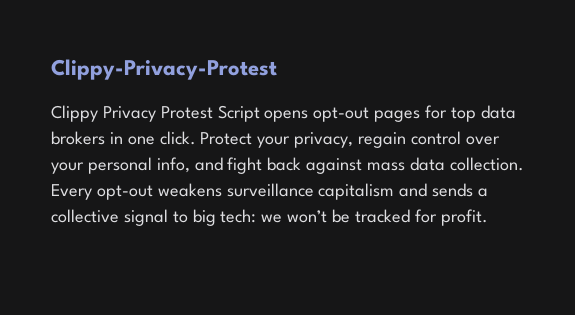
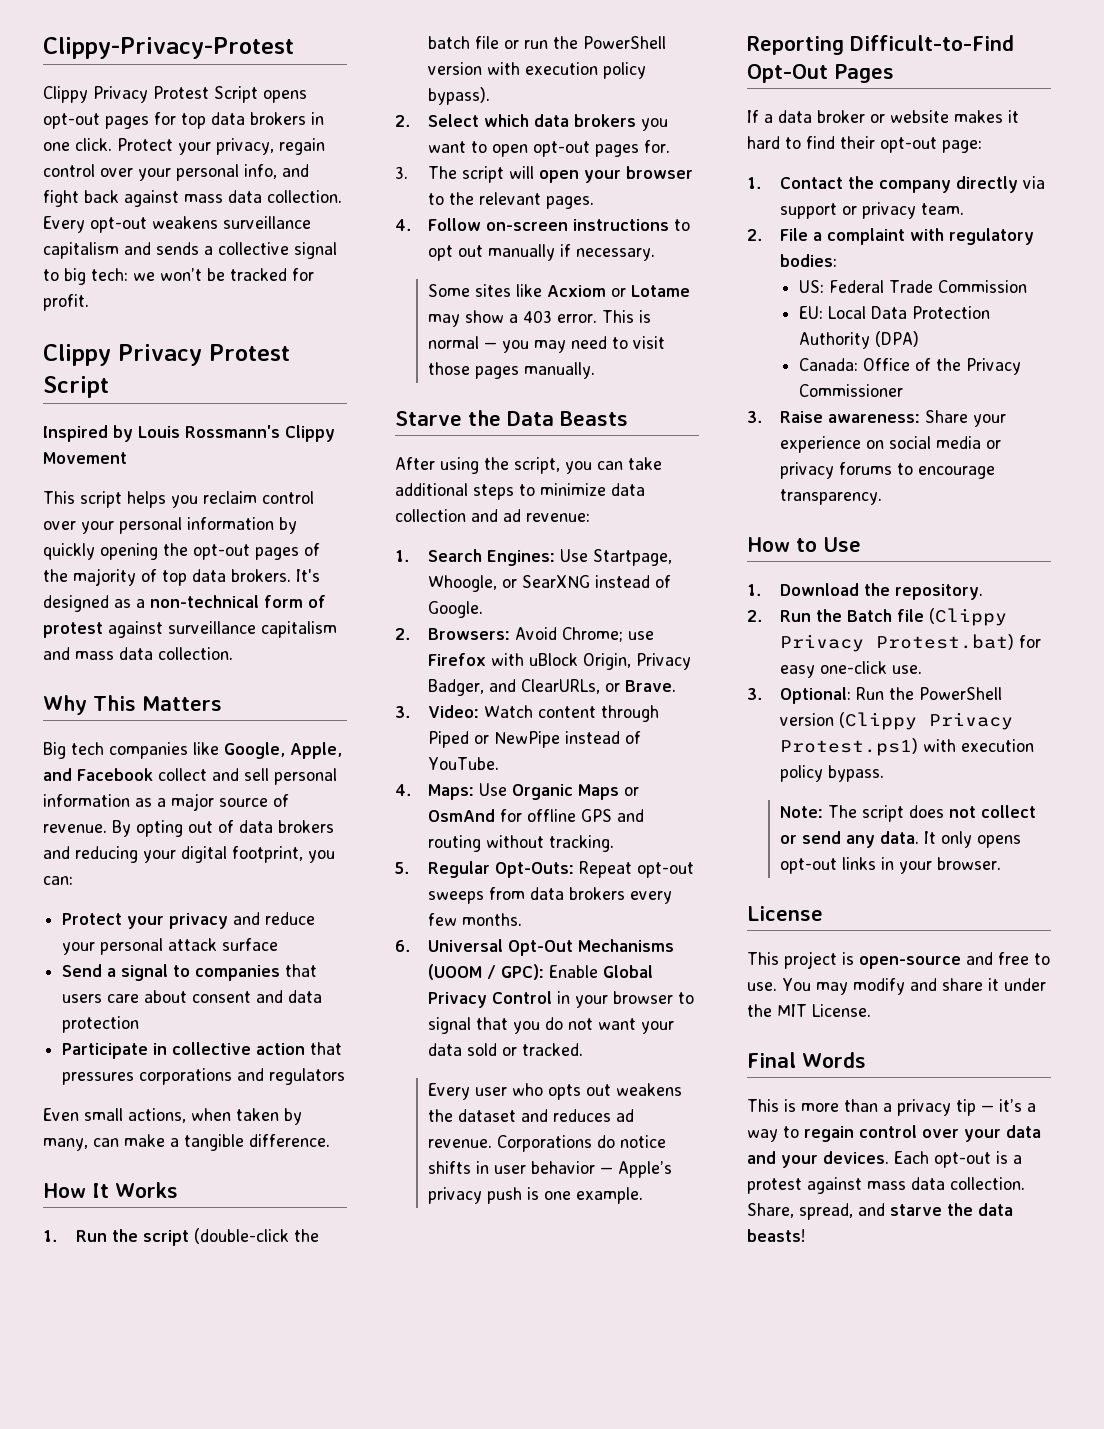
(488, 217) none -> [43,344,290,366] [43,376,109,398] [43,425,335,442] [43,452,127,464] [43,491,314,508] [43,517,297,534] [43,543,320,560] [43,568,320,586] [43,595,326,612] [43,621,337,638] [43,647,233,660] [43,695,222,715] [43,742,342,759] [43,768,337,785] [43,793,289,811] [43,820,334,837] [43,846,335,863] [43,876,73,885] [62,912,316,929] [62,938,279,955] [62,964,318,981] [62,990,323,1003] [62,1016,140,1033] [62,1042,343,1059] [62,1068,346,1085] [43,1108,302,1125] [43,1134,330,1151] [43,1182,178,1198] [43,1228,319,1246] [427,36,666,49] [427,62,646,79] [427,87,490,105] [395,114,668,131] [427,140,670,157] [395,166,693,183] [427,192,594,209] [395,218,690,231] [427,244,655,261] [427,284,690,297] [427,310,651,327] [427,336,665,353] [427,362,595,379] [395,410,628,426] [395,457,662,474] [395,483,645,500] [395,509,590,522] [395,549,672,566] [427,575,671,592] [427,601,483,618] [395,627,654,642] [427,653,691,670] [427,679,676,696] [395,705,659,722] [427,731,641,748] [427,757,499,770] [395,783,639,800] [427,809,644,822] [427,835,614,852] [395,861,694,878] [427,887,672,904] [427,913,522,926] [395,939,674,956] [427,964,653,980] [427,991,694,1008] [427,1017,674,1034] [427,1043,583,1056] [427,1083,682,1100] [427,1109,634,1122] [427,1135,666,1152] [427,1161,672,1178] [427,1187,643,1204] [747,35,1014,55] [747,64,894,83] [747,110,1019,123] [747,136,982,153] [747,176,1045,193] [779,202,964,219] [747,228,1034,245] [779,254,837,267] [799,280,1028,293] [799,306,991,319] [799,331,920,349] [799,358,1022,375] [799,384,904,397] [747,410,1006,427] [779,436,1001,453] [779,462,995,479] [779,489,882,505] [747,537,861,552] [747,583,983,600] [747,608,1007,626] [779,634,1041,652] [779,661,922,678] [747,687,1002,704] [779,712,1013,730] [779,738,1034,756] [779,765,884,782] [779,805,1036,822] [779,831,1021,848] [779,857,1001,874] [747,906,823,921] [747,951,1050,969] [747,978,1046,995] [747,1004,871,1017] [747,1052,866,1068] [747,1099,1036,1116] [747,1125,1041,1142] [747,1151,1022,1168] [747,1177,1025,1194] [747,1203,1013,1220] [747,1229,805,1242] // Clippy Privacy Protest Script // Inspired by Louis Rossmann's Clippy Movement // This script helps you reclaim control over your personal information by quickly opening the opt-out pages of the majority of top data brokers. It's designed as a non-technical form of protest against surveillance capitalism and mass data collection. // Why This Matters // Big tech companies like Google, Apple, and Facebook collect and sell personal information as a major source of revenue. By opting out of data brokers and reducing your digital footprint, you can: // Protect your privacy and reduce your personal attack surface // Send a signal to companies that users care about consent and data protection // Participate in collective action that pressures corporations and regulators // Even small actions, when taken by many, can make a tangible difference. // How It Works // 1. Run the script (double-click the batch file or run the PowerShell version with execution policy bypass). // 2. Select which data brokers you want to open opt-out pages for. // 3. The script will open your browser to the relevant pages. // 4. Follow on-screen instructions to opt out manually if necessary. // Some sites like Acxiom or Lotame may show a 403 error. This is normal — you may need to visit those pages manually. // Starve the Data Beasts // After using the script, you can take additional steps to minimize data collection and ad revenue: // 1. Search Engines: Use Startpage, Whoogle, or SearXNG instead of Google. // 2. Browsers: Avoid Chrome; use Firefox with uBlock Origin, Privacy Badger, and ClearURLs, or Brave. // 3. Video: Watch content through Piped or NewPipe instead of YouTube. // 4. Maps: Use Organic Maps or OsmAnd for offline GPS and routing without tracking. // 5. Regular Opt-Outs: Repeat opt-out sweeps from data brokers every few months. // 6. Universal Opt-Out Mechanisms (UOOM / GPC): Enable Global Privacy Control in your browser to signal that you do not want your data sold or tracked. // Every user who opts out weakens the dataset and reduces ad revenue. Corporations do notice shifts in user behavior — Apple’s privacy push is one example. // Reporting Difficult-to-Find Opt-Out Pages // If a data broker or website makes it hard to find their opt-out page: // 1. Contact the company directly via support or privacy team. // 2. File a complaint with regulatory bodies: // US: Federal Trade Commission // EU: Local Data Protection Authority (DPA) // Canada: Office of the Privacy Commissioner // 3. Raise awareness: Share your experience on social media or privacy forums to encourage transparency. // How to Use // 1. Download the repository. // 2. Run the Batch file (Clippy Privacy Protest.bat) for easy one-click use. // 3. Optional: Run the PowerShell version (Clippy Privacy Protest.ps1) with execution policy bypass. // Note: The script does not collect or send any data. It only opens opt-out links in your browser. // License // This project is open-source and free to use. You may modify and share it under the MIT License. // Final Words // This is more than a privacy tip — it’s a way to regain control over your data and your devices. Each opt-out is a protest against mass data collection. Share, spread, and starve the data beasts!

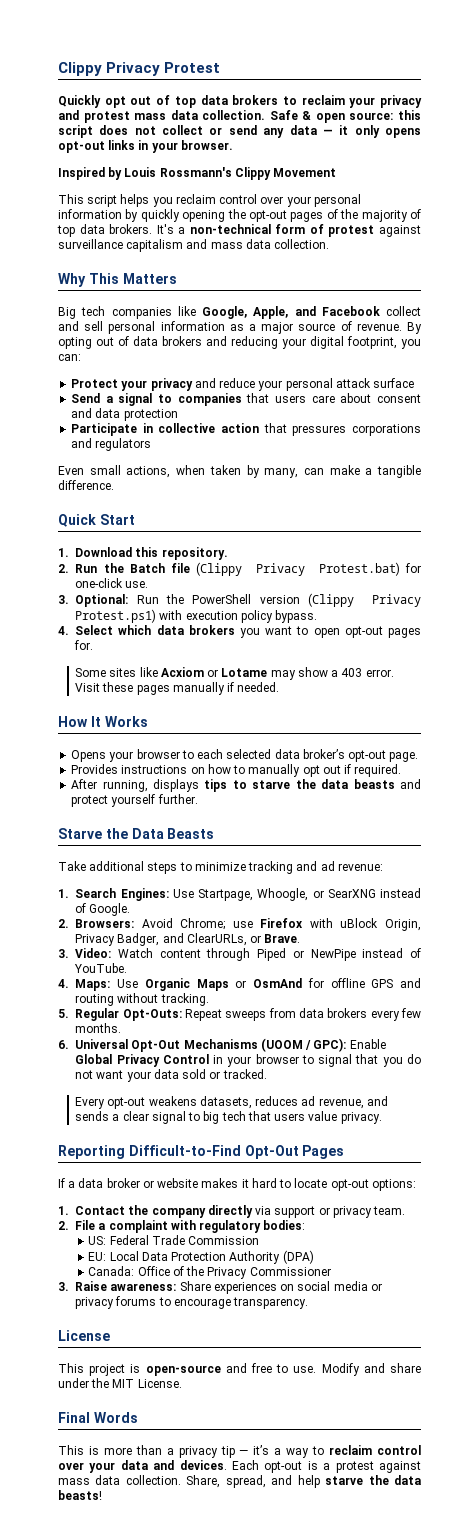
[43,37,294,59] [43,86,307,103] [43,112,324,129] [43,138,325,155] [43,164,309,181] [43,190,342,207] [43,216,311,233] [43,242,337,259] [43,268,314,285] [43,294,89,311] [43,344,290,366] [43,376,109,398] Clippy-Privacy-Protest // Clippy Privacy Protest Script opens opt-out pages for top data brokers in one click. Protect your privacy, regain control over your personal info, and fight back against mass data collection. Every opt-out weakens surveillance capitalism and sends a collective signal to big tech: we won’t be tracked for profit. // Clippy Privacy Protest Script -> [58,62,221,76] [58,95,422,108] [58,110,421,123] [58,125,422,138] [58,140,233,153] Clippy Privacy Protest // Quickly opt out of top data brokers to reclaim your privacy and protest mass data collection. Safe & open source: this script does not collect or send any data — it only opens opt-out links in your browser.
[43,595,131,612] designed as -> (174, 229) none
[43,1182,178,1198] [43,1228,319,1246] [427,36,666,49] [427,62,646,79] [427,87,490,105] [395,115,410,127] How It Works // 1. Run the script (double-click the batch file or run the PowerShell version with execution policy bypass). // 2. -> [58,514,135,527] [58,547,228,560] [58,562,421,576] [75,578,149,588] [58,593,422,607] [75,609,318,623] [58,626,69,635] Quick Start // 1. Download this repository. // 2. Run the Batch file (Clippy Privacy Protest.bat) for one-click use. // 3. Optional: Run the PowerShell version (Clippy Privacy Protest.ps1) with execution policy bypass. // 4.
[395,166,693,183] [427,192,594,209] [395,218,690,231] [427,244,655,261] // 3. The script will open your browser to the relevant pages. // 4. Follow on-screen instructions to opt out manually if necessary. -> (94, 645) none
[601,310,651,323] [427,336,665,353] [427,362,595,379] [395,410,628,426] [395,457,662,474] This is normal — you may need to visit those pages manually. // Starve the Data Beasts // After using the script, you can take -> [75,682,280,695] [58,716,148,727] [71,749,419,762] [71,764,402,777] [71,779,421,792] [71,794,198,807] [58,828,215,839] [58,861,86,871] Visit these pages manually if needed. // How It Works // Opens your browser to each selected data broker’s opt-out page. // Provides instructions on how to manually opt out if required. // After running, displays tips to starve the data beasts and protect yourself further. // Starve the Data Beasts // Take
[611,483,645,496] [395,509,466,522] data collection -> [248,861,294,874] tracking
[636,862,694,878] opt-out -> (222, 1015) none
[474,1083,682,1100] [427,1109,634,1122] [427,1135,666,1152] [427,1161,672,1178] [427,1187,643,1204] user who opts out weakens the dataset and reduces ad revenue. Corporations do notice shifts in user behavior — Apple’s privacy push is one example. -> [107,1096,388,1109] [75,1111,382,1124] opt-out weakens datasets, reduces ad revenue, and sends a clear signal to big tech that users value privacy.
[806,136,982,153] find their opt-out page: -> [294,1178,416,1191] locate opt-out options:
[972,414,1006,427] [779,436,861,453] your experience -> [213,1282,277,1294] experiences
[747,537,861,552] [747,583,983,600] [747,608,1007,626] [779,634,1041,652] [779,661,922,678] [747,687,1002,704] [779,712,1013,730] [779,738,1034,756] [779,765,884,782] [779,805,1036,822] [779,831,1021,848] [779,857,1001,874] // How to Use // 1. Download the repository. // 2. Run the Batch file (Clippy Privacy Protest.bat) for easy one-click use. // 3. Optional: Run the PowerShell version (Clippy Privacy Protest.ps1) with execution policy bypass. // Note: The script does not collect or send any data. It only opens opt-out links in your browser. -> (309, 1303) none
[782,978,905,995] You may modify -> [321,1363,360,1376] Modify
[987,978,999,991] it -> (421, 1368) none
[804,1126,854,1142] regain -> [329,1445,373,1455] reclaim
[781,1155,818,1168] your -> (175, 1465) none
(885, 1209) none -> [297,1475,320,1488] help

